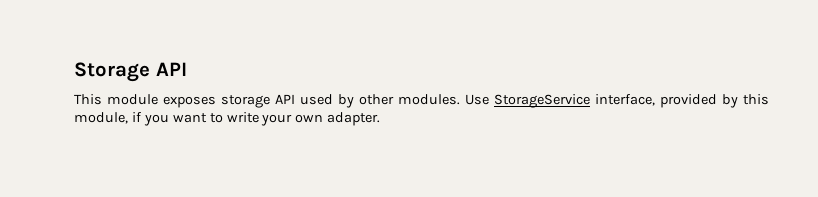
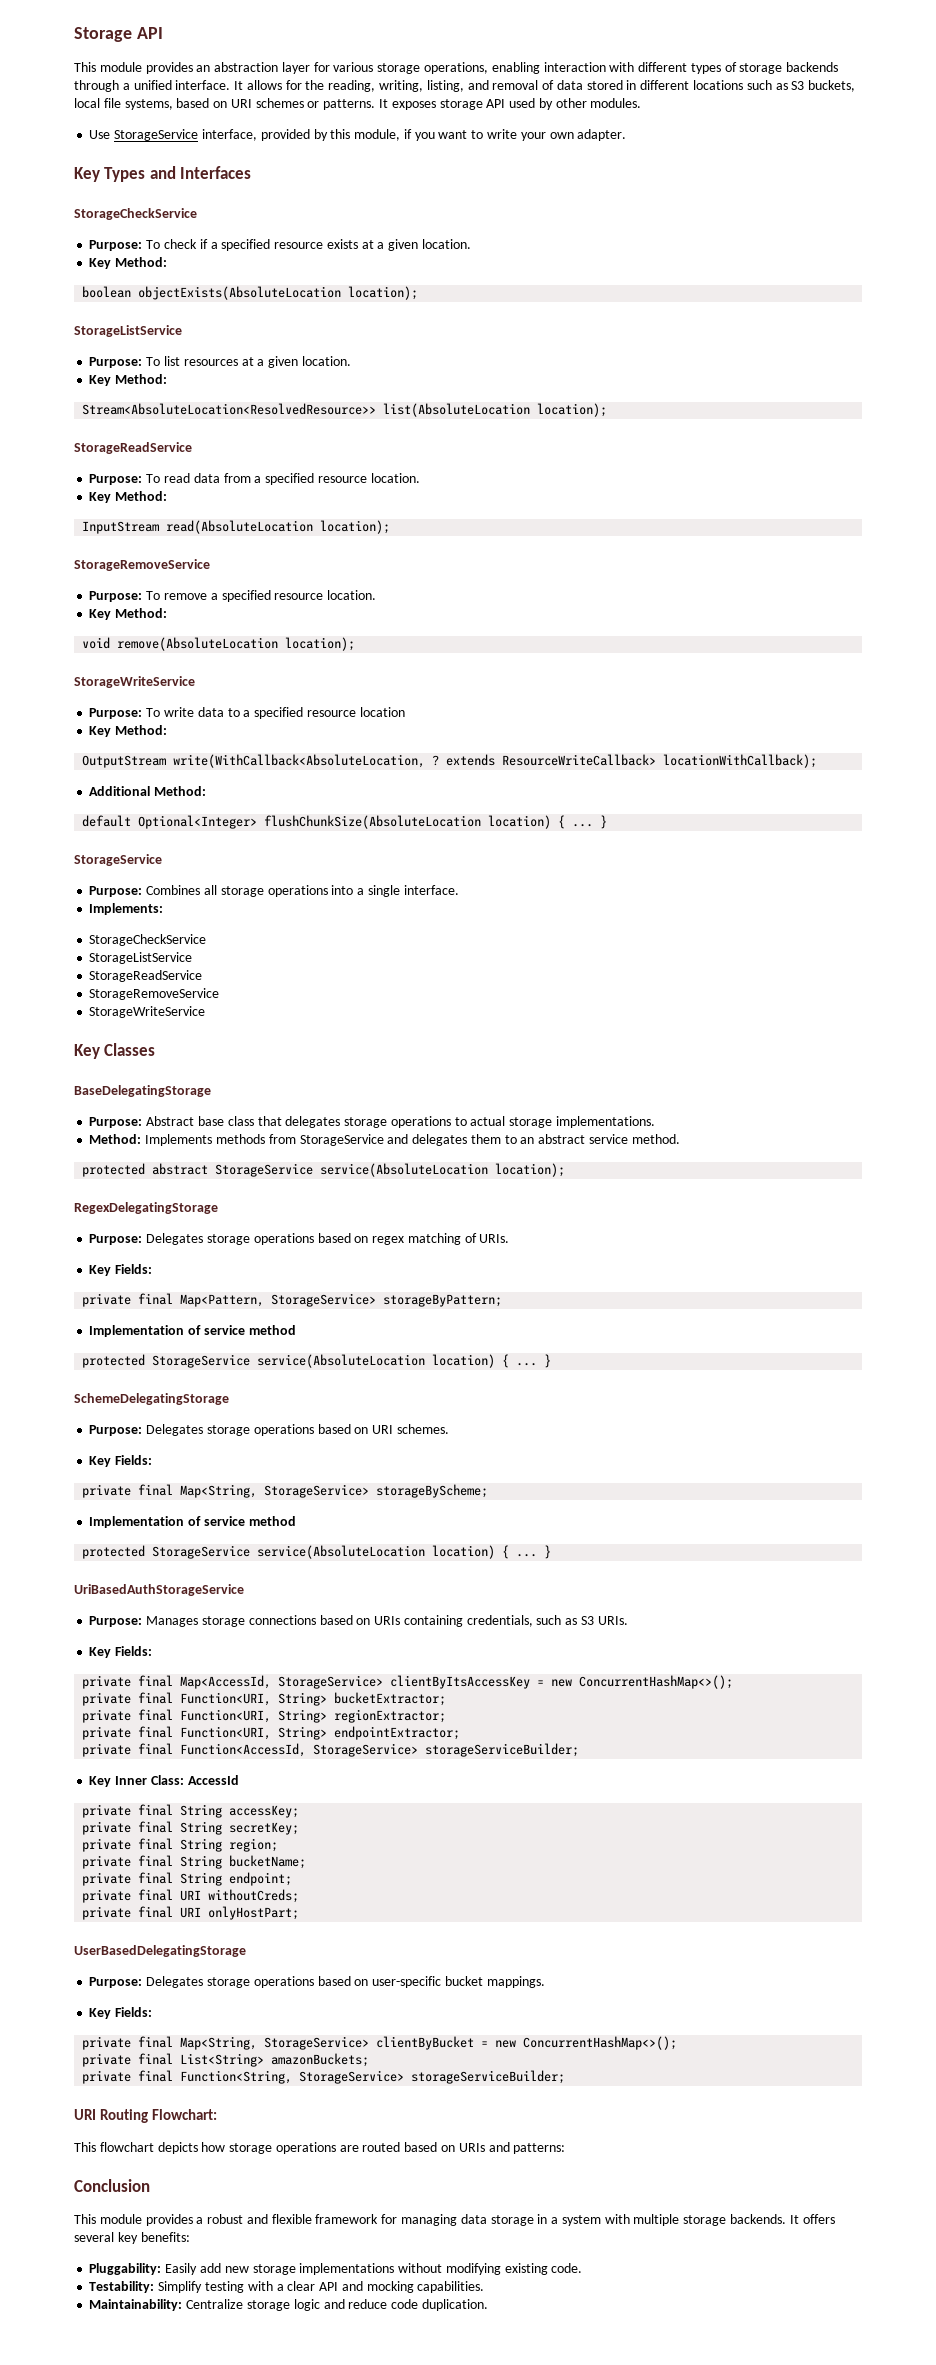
(158, 99) none -> [145,62,839,74] [74,80,856,92] [74,98,389,110] provides an abstraction layer for various storage operations, enabling interaction with different types of storage backends through a unified interface. It allows for the reading, writing, listing, and removal of data stored in different locations such as S3 buckets, local file systems, based on URI schemes or patterns. It
(460, 99) none -> (642, 103) //
(381, 119) none -> [74,166,252,182] [74,208,197,220] [89,239,471,251] [89,257,168,269] [82,286,419,300] [74,325,182,337] [89,356,351,368] [89,374,168,386] [82,403,608,417] [74,442,192,454] [89,473,420,485] [89,491,168,503] [82,520,391,534] [74,559,210,571] [89,590,377,602] [89,608,168,620] [82,637,356,651] [74,676,195,688] [89,707,405,719] [89,725,168,737] [82,754,818,768] [89,786,207,796] [82,815,608,829] [74,854,162,866] [89,885,459,897] [89,903,164,915] [89,934,207,946] [89,952,193,964] [89,970,203,982] [89,988,220,1000] [89,1006,206,1018] [74,1043,156,1059] [74,1085,211,1097] [89,1116,655,1128] [89,1134,680,1146] [82,1163,566,1177] [74,1202,218,1214] [89,1233,510,1245] [89,1264,153,1276] [82,1293,503,1307] [89,1325,296,1337] [82,1354,552,1368] [74,1393,229,1405] [89,1424,449,1436] [89,1455,153,1467] [82,1484,489,1498] [89,1516,296,1528] [82,1545,552,1559] [74,1584,244,1596] [89,1615,628,1627] [89,1646,153,1658] [82,1675,734,1689] [82,1692,447,1706] [82,1709,447,1723] [82,1726,461,1740] [82,1743,580,1757] [89,1775,239,1787] [82,1804,300,1818] [82,1821,300,1835] [82,1838,279,1852] [82,1855,307,1869] [82,1872,293,1886] [82,1889,300,1903] [82,1906,300,1920] [74,1945,246,1957] [89,1976,545,1988] [89,2007,153,2019] [82,2036,678,2050] [82,2053,370,2067] [82,2070,566,2084] [74,2109,218,2123] [74,2142,566,2154] [74,2179,150,2192] [74,2214,835,2226] [74,2232,190,2244] [89,2263,583,2275] [89,2281,485,2293] [89,2299,488,2311] // Key Types and Interfaces // StorageCheckService // Purpose: To check if a specified resource exists at a given location. // Key Method: // boolean objectExists(AbsoluteLocation location); // StorageListService // Purpose: To list resources at a given location. // Key Method: // Stream<AbsoluteLocation<ResolvedResource>> list(AbsoluteLocation location); // StorageReadService // Purpose: To read data from a specified resource location. // Key Method: // InputStream read(AbsoluteLocation location); // StorageRemoveService // Purpose: To remove a specified resource location. // Key Method: // void remove(AbsoluteLocation location); // StorageWriteService // Purpose: To write data to a specified resource location // Key Method: // OutputStream write(WithCallback<AbsoluteLocation, ? extends ResourceWriteCallback> locationWithCallback); // Additional Method: // default Optional<Integer> flushChunkSize(AbsoluteLocation location) { ... } // StorageService // Purpose: Combines all storage operations into a single interface. // Implements: // StorageCheckService // StorageListService // StorageReadService // StorageRemoveService // StorageWriteService // Key Classes // BaseDelegatingStorage // Purpose: Abstract base class that delegates storage operations to actual storage implementations. // Method: Implements methods from StorageService and delegates them to an abstract service method. // protected abstract StorageService service(AbsoluteLocation location); // RegexDelegatingStorage // Purpose: Delegates storage operations based on regex matching of URIs. // Key Fields: // private final Map<Pattern, StorageService> storageByPattern; // Implementation of service method // protected StorageService service(AbsoluteLocation location) { ... } // SchemeDelegatingStorage // Purpose: Delegates storage operations based on URI schemes. // Key Fields: // private final Map<String, StorageService> storageByScheme; // Implementation of service method // protected StorageService service(AbsoluteLocation location) { ... } // UriBasedAuthStorageService // Purpose: Manages storage connections based on URIs containing credentials, such as S3 URIs. // Key Fields: // private final Map<AccessId, StorageService> clientByItsAccessKey = new ConcurrentHashMap<>(); // private final Function<URI, String> bucketExtractor; // private final Function<URI, String> regionExtractor; // private final Function<URI, String> endpointExtractor; // private final Function<AccessId, StorageService> storageServiceBuilder; // Key Inner Class: AccessId // private final String accessKey; // private final String secretKey; // private final String region; // private final String bucketName; // private final String endpoint; // private final URI withoutCreds; // private final URI onlyHostPart; // UserBasedDelegatingStorage // Purpose: Delegates storage operations based on user-specific bucket mappings. // Key Fields: // private final Map<String, StorageService> clientByBucket = new ConcurrentHashMap<>(); // private final List<String> amazonBuckets; // private final Function<String, StorageService> storageServiceBuilder; // URI Routing Flowchart: // This flowchart depicts how storage operations are routed based on URIs and patterns: // Conclusion // This module provides a robust and flexible framework for managing data storage in a system with multiple storage backends. It offers several key benefits: // Pluggability: Easily add new storage implementations without modifying existing code. // Testability: Simplify testing with a clear API and mocking capabilities. // Maintainability: Centralize storage logic and reduce code duplication.

